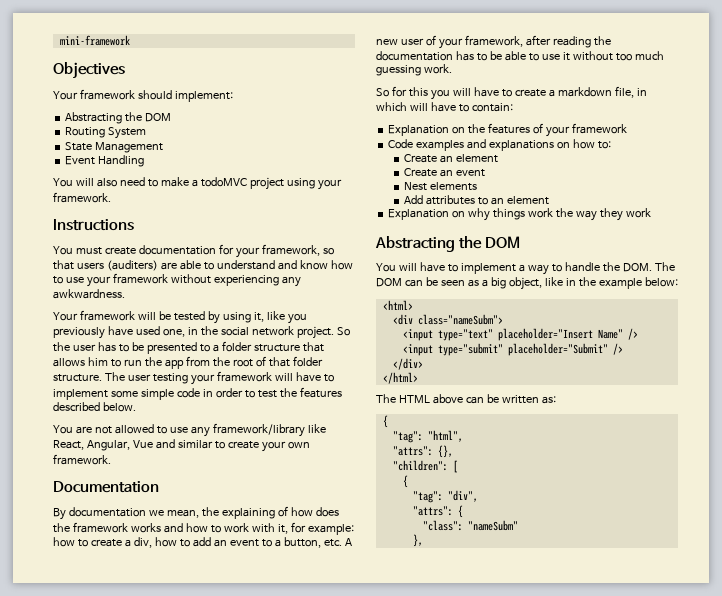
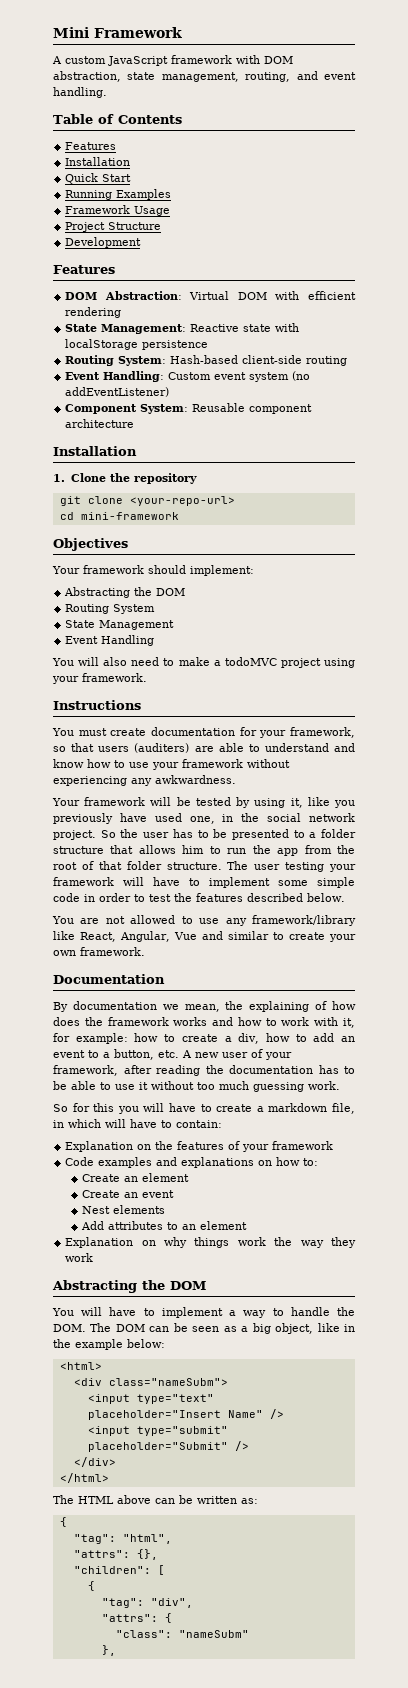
(59, 40) none -> [53,27,182,38] [52,55,293,66] [53,71,356,82] [53,87,107,98] [53,114,182,124] [65,142,117,150] [65,157,131,166] [65,173,132,184] [65,189,172,200] [65,205,171,216] [65,222,162,232] [65,237,142,248] [53,265,115,274] [65,291,356,300] [65,307,122,318] [65,323,300,334] [65,339,209,350] [65,355,348,366] [65,371,311,382] [65,387,170,397] [65,403,313,414] [65,419,135,428] [53,446,137,456] [53,473,197,484] [59,496,235,506] [59,512,74,520] Mini Framework // A custom JavaScript framework with DOM abstraction, state management, routing, and event handling. // Table of Contents // Features // Installation // Quick Start // Running Examples // Framework Usage // Project Structure // Development // Features // DOM Abstraction: Virtual DOM with efficient rendering // State Management: Reactive state with localStorage persistence // Routing System: Hash-based client-side routing // Event Handling: Custom event system (no addEventListener) // Component System: Reusable component architecture // Installation // 1. Clone the repository // git clone <your-repo-url> // cd

